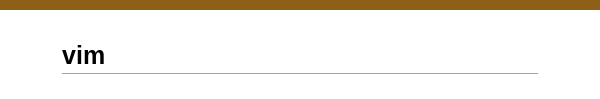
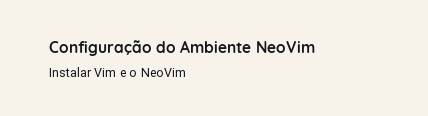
[62,45,105,64] vim -> [49,40,315,56] [49,67,186,77] Configuração do Ambiente NeoVim // Instalar Vim e o NeoVim

